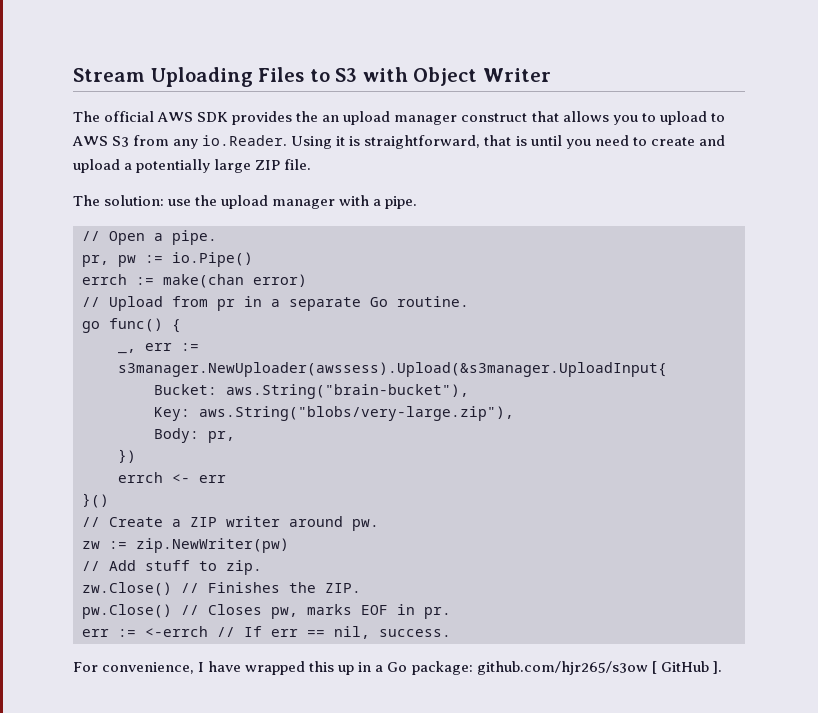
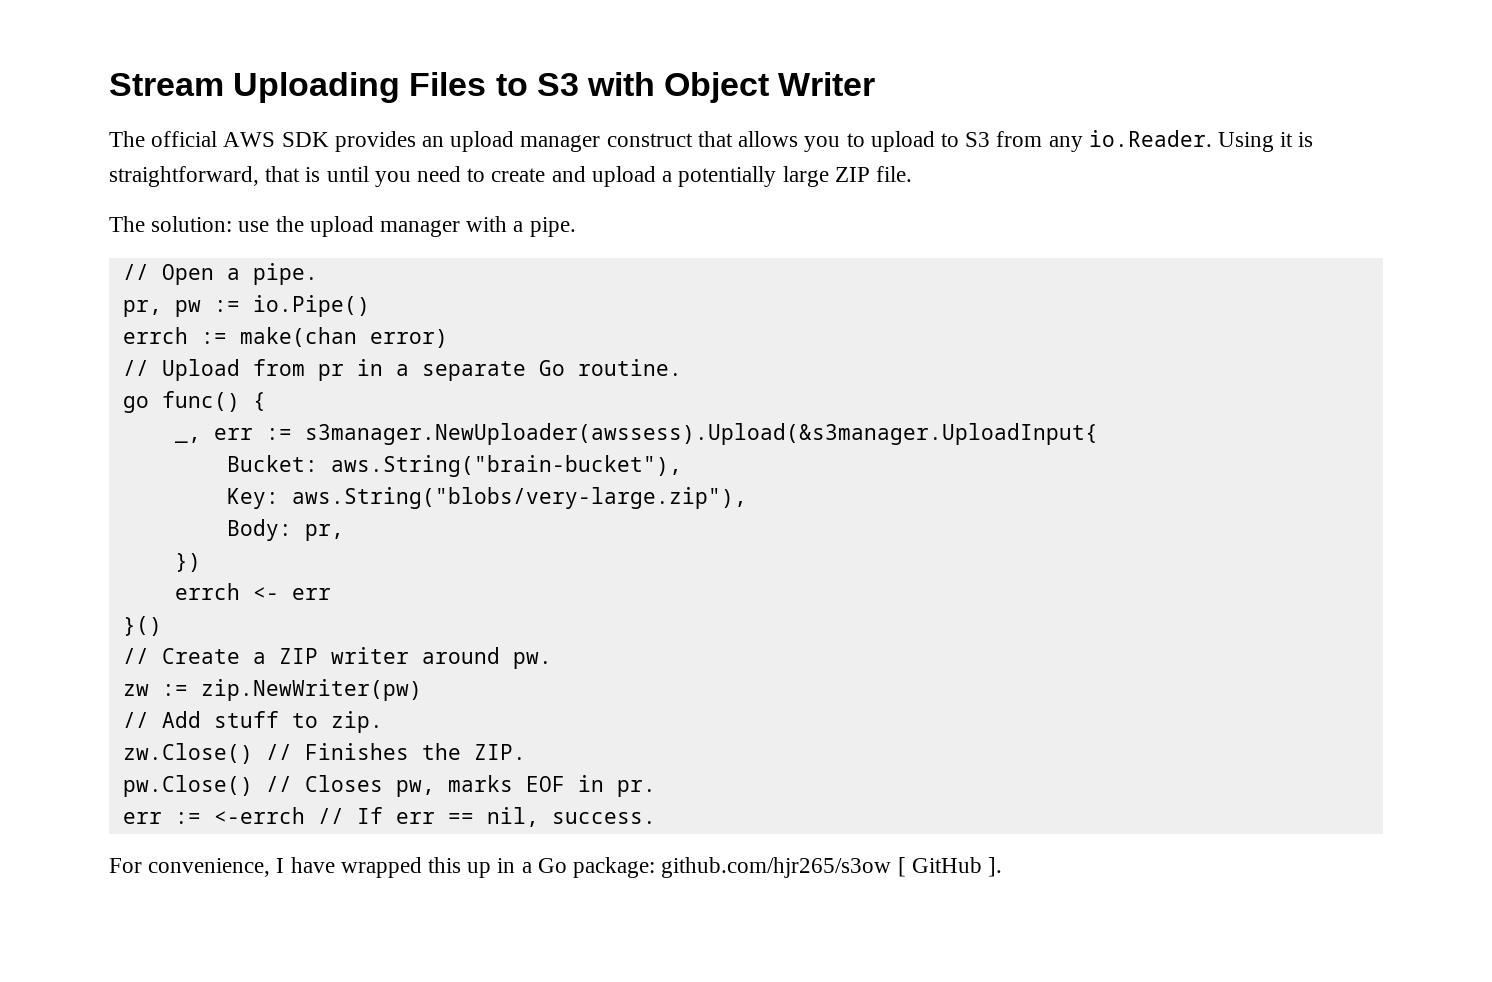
[296,111,319,122] the -> (416, 141) none
[72,136,108,146] AWS -> (959, 140) none

